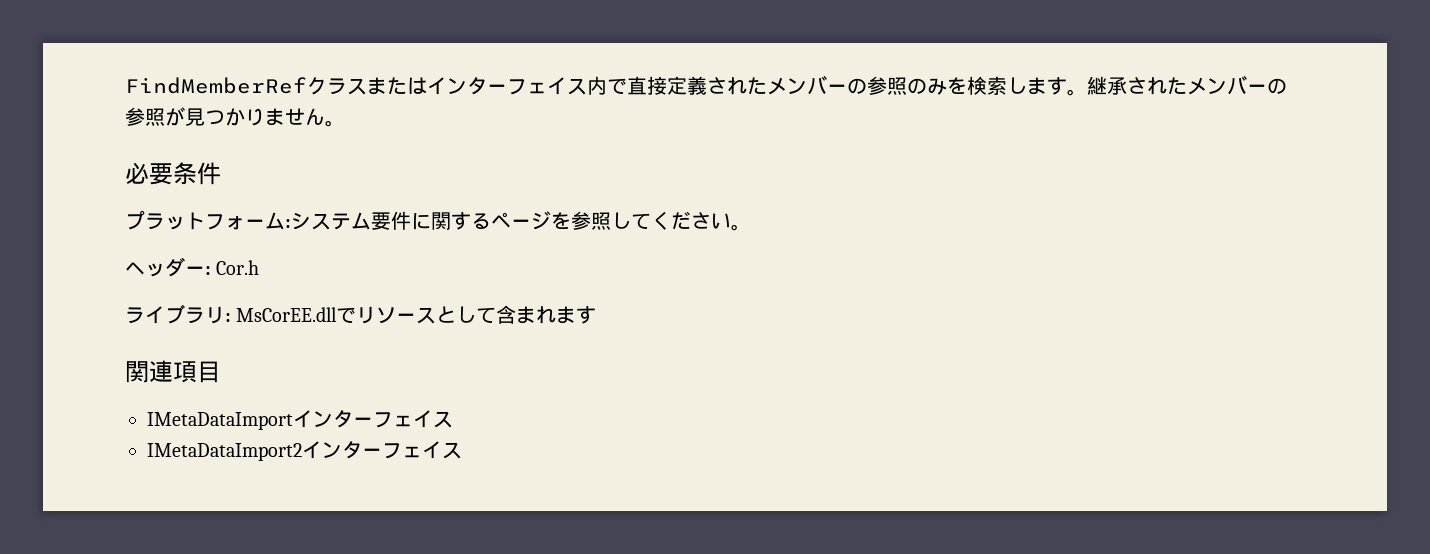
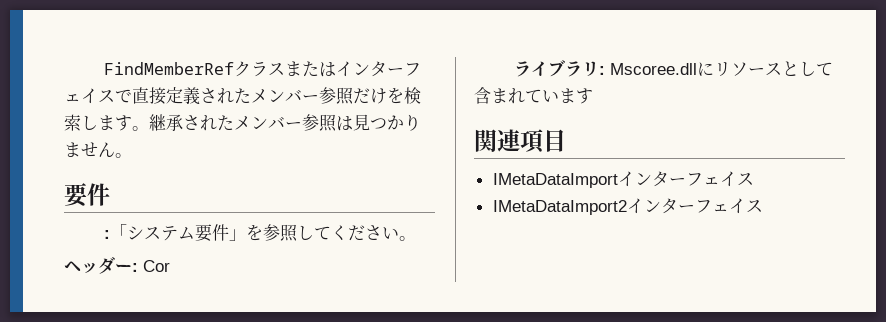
[587,76,607,95] 内 -> (115, 96) none
[847,76,947,95] の参照のみ -> [319,87,387,105] 参照だけ
[1267,78,1287,94] [125,107,185,126] の参照が -> [302,114,353,132] 参照は
[125,162,197,185] 必要条 -> [64,183,88,207] 要
[125,210,551,230] プラットフォーム:システム要件に関するページ -> [104,224,247,242] :「システム要件」
[216,260,260,275] Cor.h -> [143,260,170,272] Cor
[236,307,357,324] MsCorEE.dllで -> [610,62,715,76] Mscoree.dllに
(557, 315) none -> [525,89,559,103] てい

